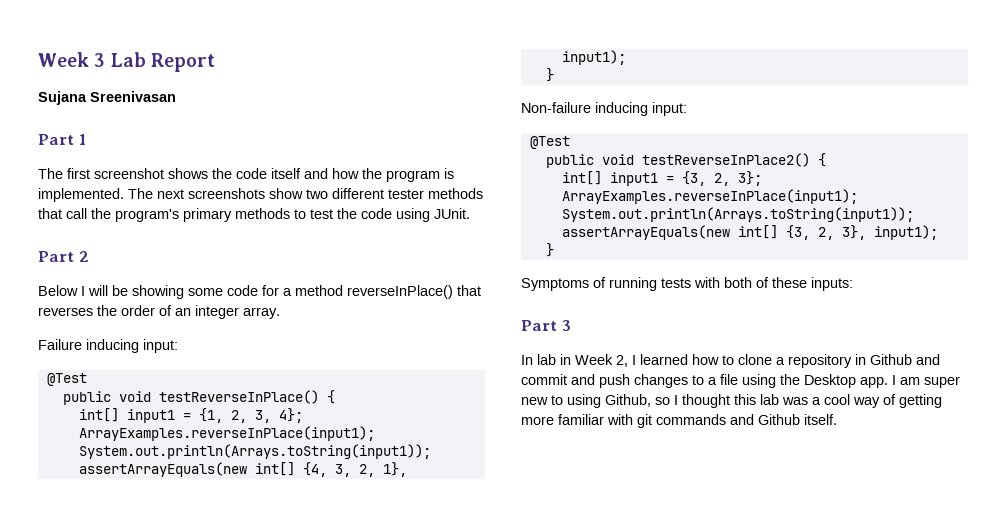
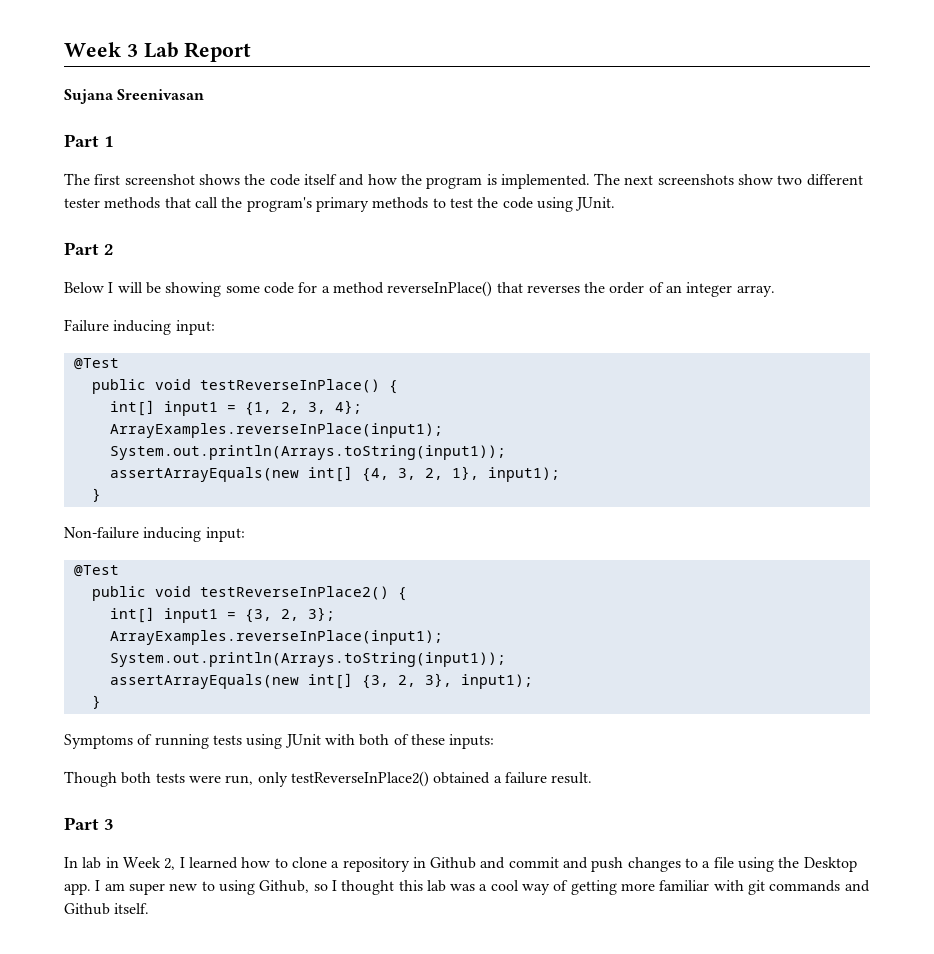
(691, 283) none -> [246,734,321,749] using JUnit
(853, 284) none -> [64,771,593,787] // Though both tests were run, only testReverseInPlace2() obtained a failure result.

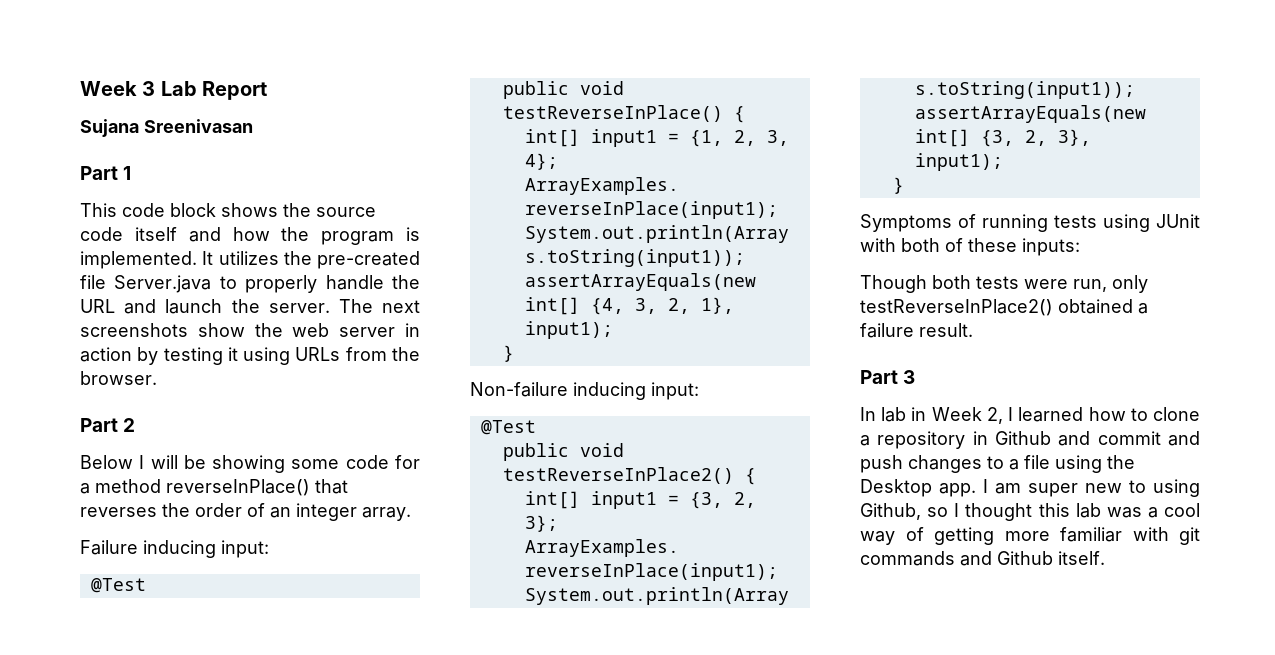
[64,173,195,185] The first screenshot -> [80,203,216,217] This code block
(266, 179) none -> [316,207,376,217] source
[594,173,863,186] [64,197,616,212] The next screenshots show two different tester methods that call the program's primary methods to test the code using JUnit. -> [202,251,420,269] [80,275,420,293] [80,299,420,314] [80,323,421,337] [80,347,420,365] [80,371,157,385] It utilizes the pre-created file Server.java to properly handle the URL and launch the server. The next screenshots show the web server in action by testing it using URLs from the browser.

